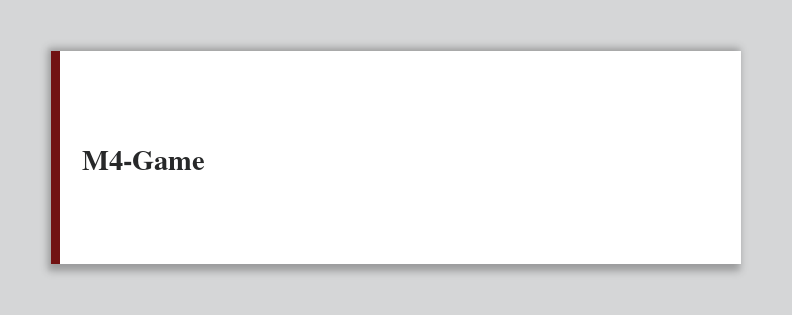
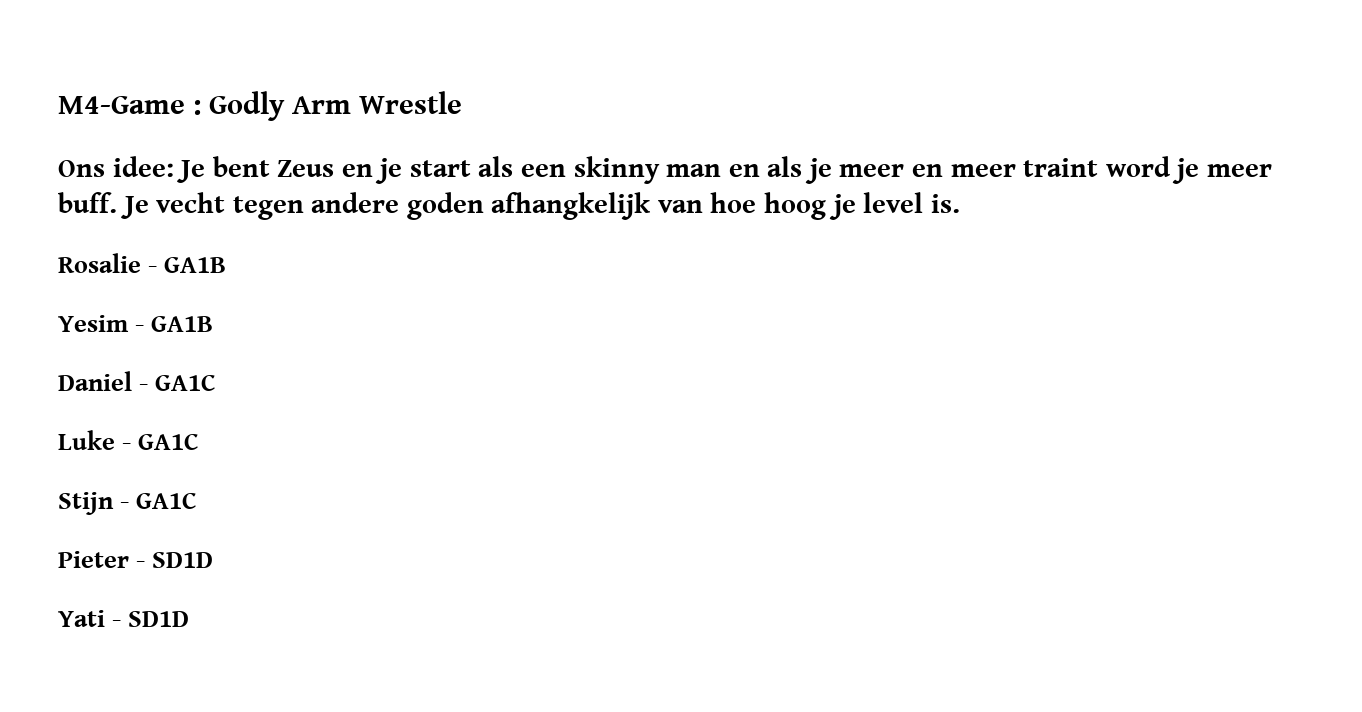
(205, 160) none -> [193,91,463,121] [58,156,1272,184] [58,192,960,220] [58,253,227,273] [58,315,214,332] [58,371,217,391] [58,430,200,450] [58,492,198,515] [58,551,214,568] [58,610,190,627] : Godly Arm Wrestle // Ons idee: Je bent Zeus en je start als een skinny man en als je meer en meer traint word je meer buff. Je vecht tegen andere goden afhangkelijk van hoe hoog je level is. // Rosalie - GA1B // Yesim - GA1B // Daniel - GA1C // Luke - GA1C // Stijn - GA1C // Pieter - SD1D // Yati - SD1D

